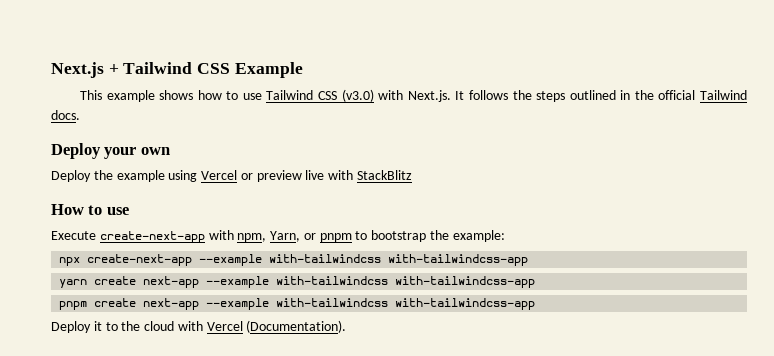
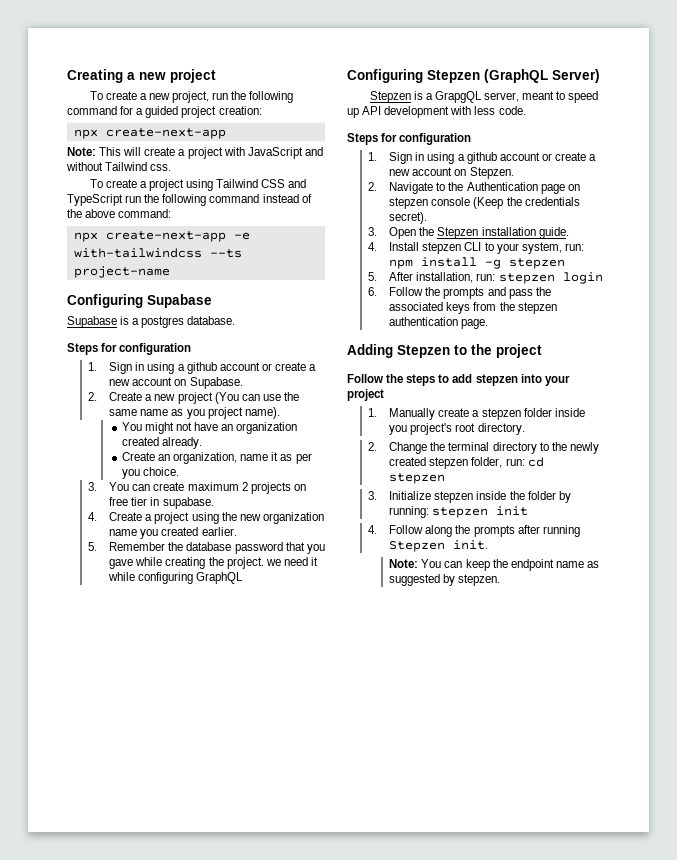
[51,62,303,78] [79,89,747,102] [51,110,80,120] [51,143,170,159] [51,170,413,182] [51,204,129,215] [51,230,505,243] [59,254,529,266] [59,276,536,288] [59,298,536,310] [51,320,347,333] Next.js + Tailwind CSS Example // This example shows how to use Tailwind CSS (v3.0) with Next.js. It follows the steps outlined in the official Tailwind docs. // Deploy your own // Deploy the example using Vercel or preview live with StackBlitz // How to use // Execute create-next-app with npm, Yarn, or pnpm to bootstrap the example: // npx create-next-app --example with-tailwindcss with-tailwindcss-app // yarn create next-app --example with-tailwindcss with-tailwindcss-app // pnpm create next-app --example with-tailwindcss with-tailwindcss-app // Deploy it to the cloud with Vercel (Documentation). -> [67,69,216,83] [89,91,294,103] [67,106,262,118] [73,128,226,139] [67,147,323,159] [66,162,172,171] [89,179,307,191] [67,194,312,206] [67,209,172,218] [73,231,250,242] [73,248,242,258] [73,266,170,278] [67,294,212,308] [67,316,236,328] [67,343,192,355] [88,362,317,374] [109,377,243,389] [88,392,299,404] [109,407,280,419] [121,422,298,434] [121,437,203,449] [121,452,312,464] [121,467,180,479] [88,482,306,494] [109,497,214,509] [88,512,324,524] [109,527,237,539] [88,542,325,554] [109,557,318,569] [108,572,244,584] [347,69,600,83] [369,91,599,103] [347,106,526,118] [347,133,472,145] [368,152,597,164] [389,167,514,179] [368,182,580,194] [389,197,580,209] [389,212,428,224] [368,227,569,239] [368,242,584,254] [389,257,566,269] [368,272,603,284] [368,287,551,299] [389,302,557,314] [389,317,489,329] [347,344,542,358] [347,374,570,386] [347,389,384,401] [368,408,585,420] [389,423,525,435] [368,442,599,454] [389,457,544,469] [389,473,446,484] [368,491,571,503] [389,506,529,518] [368,525,580,537] [389,540,489,552] [389,559,599,571] [389,574,501,586] Creating a new project // To create a new project, run the following command for a guided project creation: // npx create-next-app // Note: This will create a project with JavaScript and without Tailwind css. // To create a project using Tailwind CSS and TypeScript run the following command instead of the above command: // npx create-next-app -e with-tailwindcss --ts project-name // Configuring Supabase // Supabase is a postgres database. // Steps for configuration // 1. Sign in using a github account or create a new account on Supabase. // 2. Create a new project (You can use the same name as you project name). // You might not have an organization created already. // Create an organization, name it as per you choice. // 3. You can create maximum 2 projects on free tier in supabase. // 4. Create a project using the new organization name you created earlier. // 5. Remember the database password that you gave while creating the project. we need it while configuring GraphQL // Configuring Stepzen (GraphQL Server) // Stepzen is a GrapgQL server, meant to speed up API development with less code. // Steps for configuration // 1. Sign in using a github account or create a new account on Stepzen. // 2. Navigate to the Authentication page on stepzen console (Keep the credentials secret). // 3. Open the Stepzen installation guide. // 4. Install stepzen CLI to your system, run: npm install -g stepzen // 5. After installation, run: stepzen login // 6. Follow the prompts and pass the associated keys from the stepzen authentication page. // Adding Stepzen to the project // Follow the steps to add stepzen into your project // 1. Manually create a stepzen folder inside you project's root directory. // 2. Change the terminal directory to the newly created stepzen folder, run: cd stepzen // 3. Initialize stepzen inside the folder by running: stepzen init // 4. Follow along the prompts after running Stepzen init. // Note: You can keep the endpoint name as suggested by stepzen.

